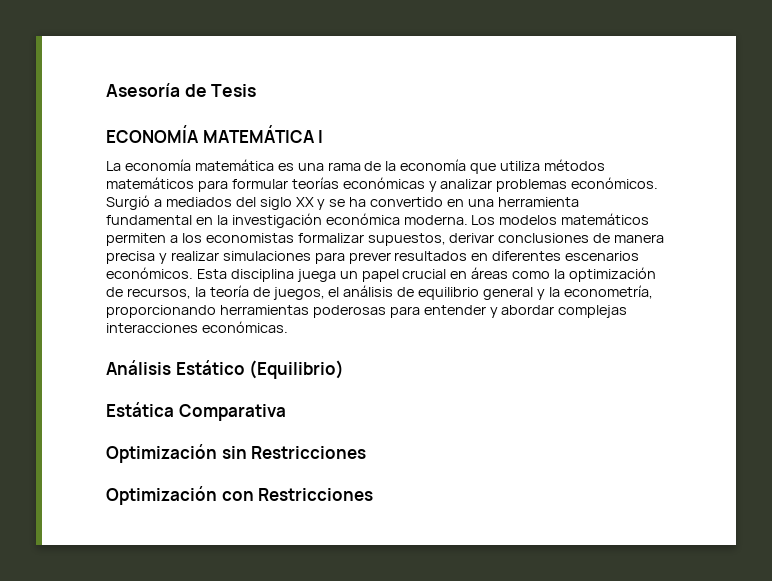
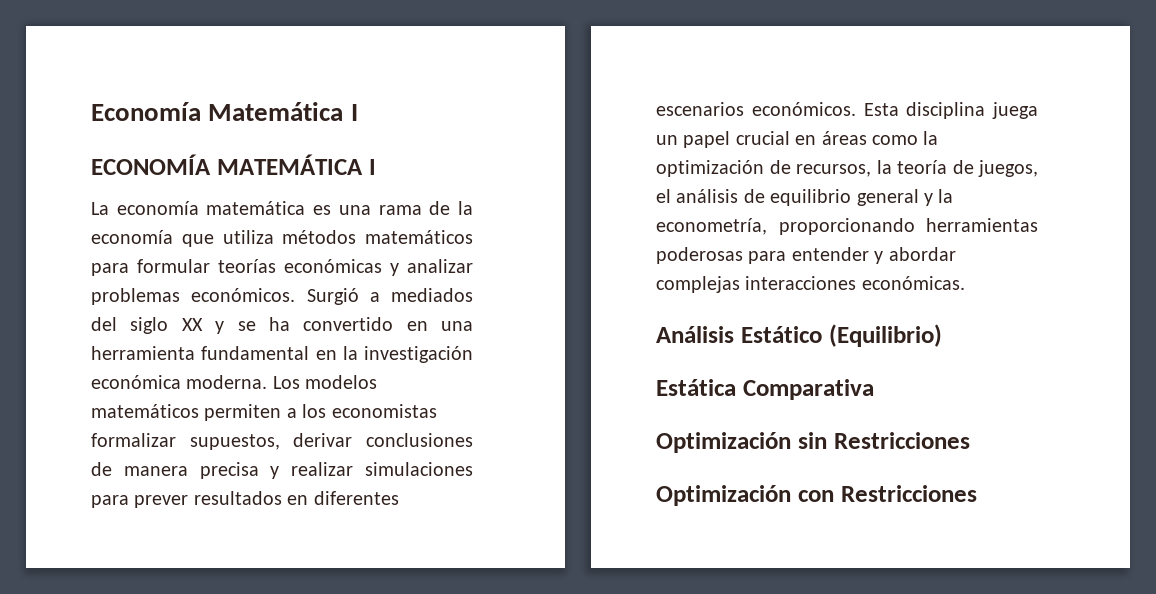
[106,83,257,97] Asesoría de Tesis -> [91,102,358,121] Economía Matemática I

